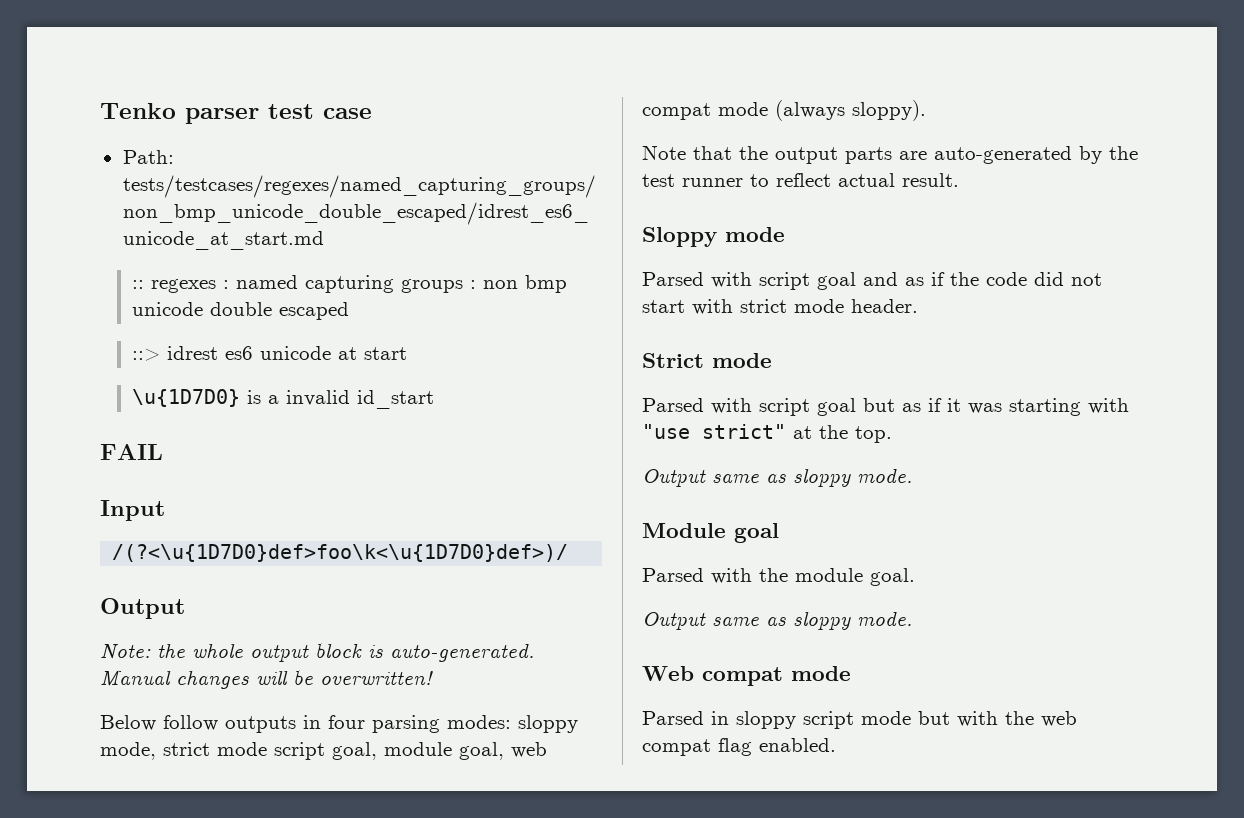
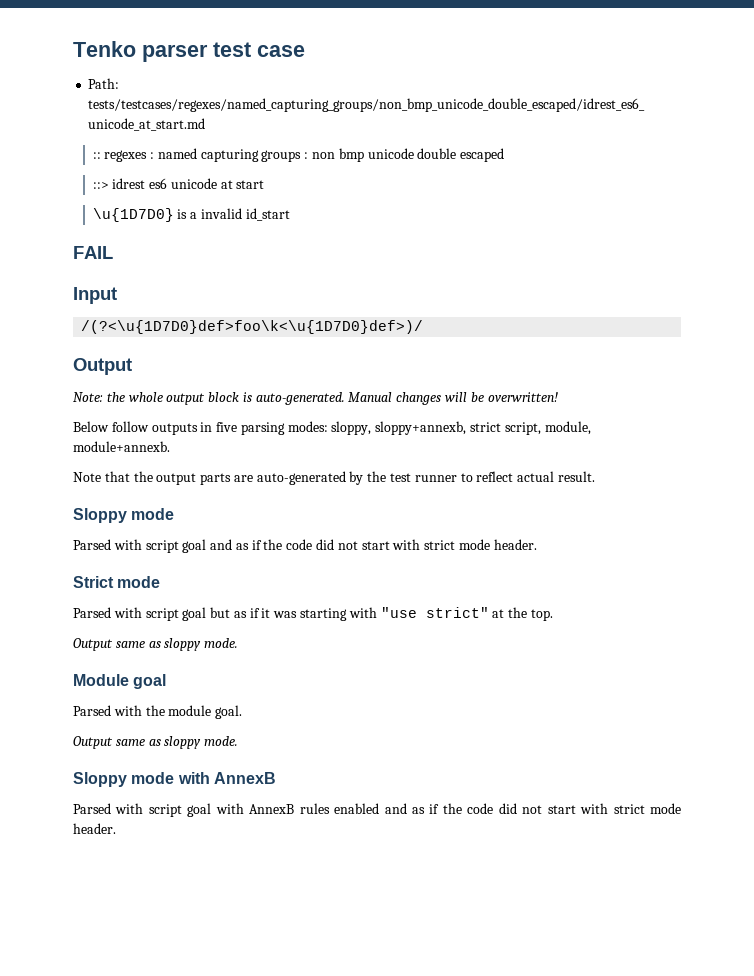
[328,715,365,729] four -> [216,422,238,432] five
[518,715,578,733] [100,742,547,760] [642,100,926,121] sloppy mode, strict mode script goal, module goal, web compat mode (always sloppy). -> [331,421,591,435] [73,441,170,452] sloppy, sloppy+annexb, strict script, module, module+annexb.
[642,666,851,686] [642,711,1077,729] [642,738,836,756] Web compat mode // Parsed in sloppy script mode but with the web compat flag enabled. -> [73,772,276,787] [73,803,682,817] [73,823,116,834] Sloppy mode with AnnexB // Parsed with script goal with AnnexB rules enabled and as if the code did not start with strict mode header.

